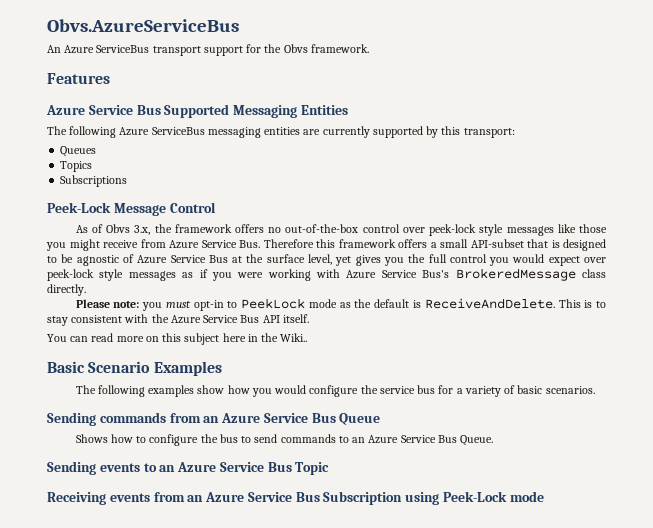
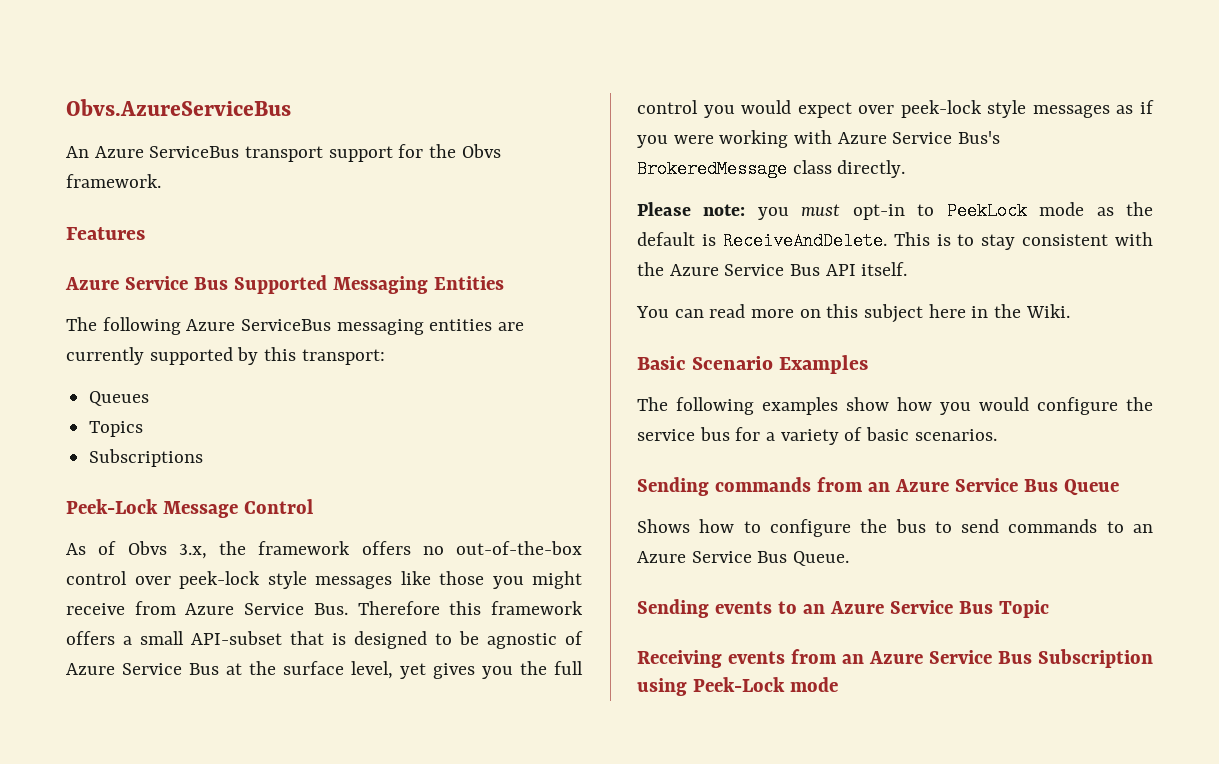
[280,333,308,342] Wiki.. -> [1025,304,1070,318] Wiki.

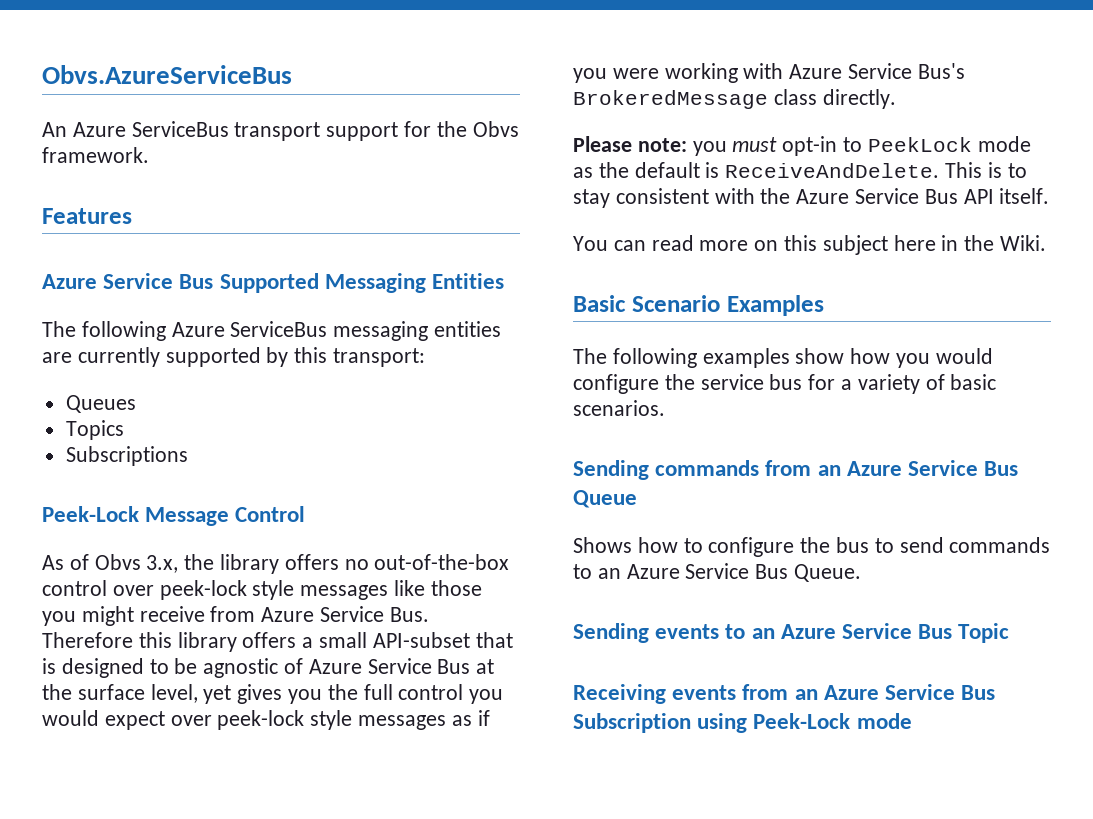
[258,541,351,555] framework -> [220,554,280,574] library
[491,601,583,615] framework -> [177,632,237,652] library

